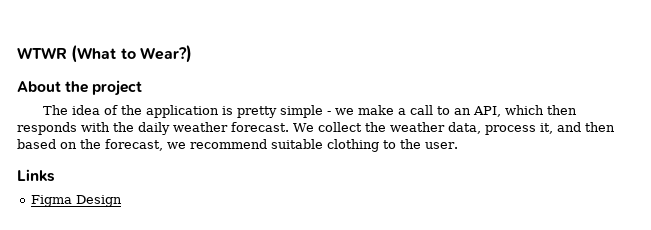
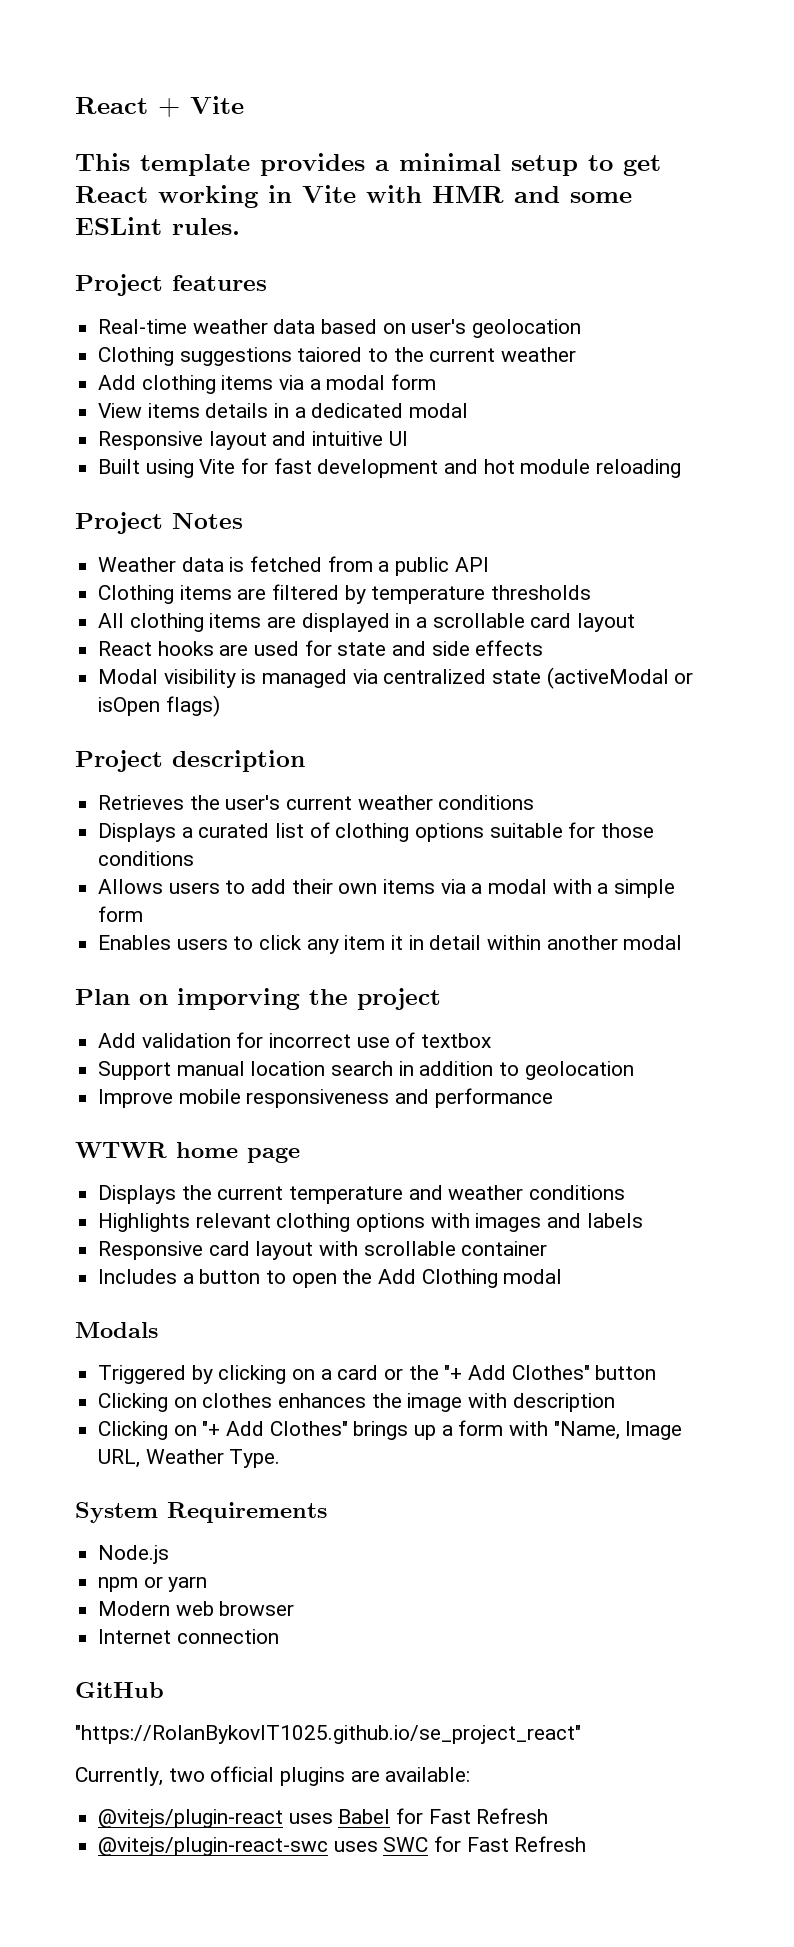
[17,45,192,63] [17,80,143,96] [42,105,577,118] [17,122,615,135] [17,139,458,152] [17,169,55,182] [31,195,123,207] WTWR (What to Wear?) // About the project // The idea of the application is pretty simple - we make a call to an API, which then responds with the daily weather forecast. We collect the weather data, process it, and then based on the forecast, we recommend suitable clothing to the user. // Links // Figma Design -> [75,96,244,117] [75,153,661,176] [75,185,632,208] [75,217,240,235] [75,274,267,296] [98,319,582,338] [98,347,577,366] [98,374,437,394] [98,403,469,418] [98,431,408,450] [98,458,682,478] [75,512,243,534] [98,556,489,576] [98,584,592,604] [98,613,636,632] [98,640,544,656] [98,667,694,689] [98,695,220,717] [75,750,305,772] [98,795,535,810] [98,822,655,842] [98,851,195,866] [98,879,676,898] [98,906,144,922] [98,935,683,954] [75,988,441,1010] [98,1032,492,1048] [98,1061,634,1080] [98,1088,553,1108] [75,1142,300,1163] [98,1185,626,1204] [98,1213,643,1232] [98,1241,548,1260] [98,1269,563,1288] [75,1322,158,1338] [98,1365,657,1384] [98,1393,615,1412] [98,1420,683,1440] [98,1449,281,1468] [75,1502,327,1523] [98,1545,170,1564] [98,1576,208,1592] [98,1601,295,1616] [98,1629,279,1644] [75,1682,164,1698] [75,1725,581,1744] [75,1766,471,1786] [98,1808,549,1828] [98,1836,587,1856] React + Vite // This template provides a minimal setup to get React working in Vite with HMR and some ESLint rules. // Project features // Real-time weather data based on user's geolocation // Clothing suggestions taiored to the current weather // Add clothing items via a modal form // View items details in a dedicated modal // Responsive layout and intuitive UI // Built using Vite for fast development and hot module reloading // Project Notes // Weather data is fetched from a public API // Clothing items are filtered by temperature thresholds // All clothing items are displayed in a scrollable card layout // React hooks are used for state and side effects // Modal visibility is managed via centralized state (activeModal or isOpen flags) // Project description // Retrieves the user's current weather conditions // Displays a curated list of clothing options suitable for those conditions // Allows users to add their own items via a modal with a simple form // Enables users to click any item it in detail within another modal // Plan on imporving the project // Add validation for incorrect use of textbox // Support manual location search in addition to geolocation // Improve mobile responsiveness and performance // WTWR home page // Displays the current temperature and weather conditions // Highlights relevant clothing options with images and labels // Responsive card layout with scrollable container // Includes a button to open the Add Clothing modal // Modals // Triggered by clicking on a card or the "+ Add Clothes" button // Clicking on clothes enhances the image with description // Clicking on "+ Add Clothes" brings up a form with "Name, Image URL, Weather Type. // System Requirements // Node.js // npm or yarn // Modern web browser // Internet connection // GitHub // "https://RolanBykovIT1025.github.io/se_project_react" // Currently, two official plugins are available: // @vitejs/plugin-react uses Babel for Fast Refresh // @vitejs/plugin-react-swc uses SWC for Fast Refresh

